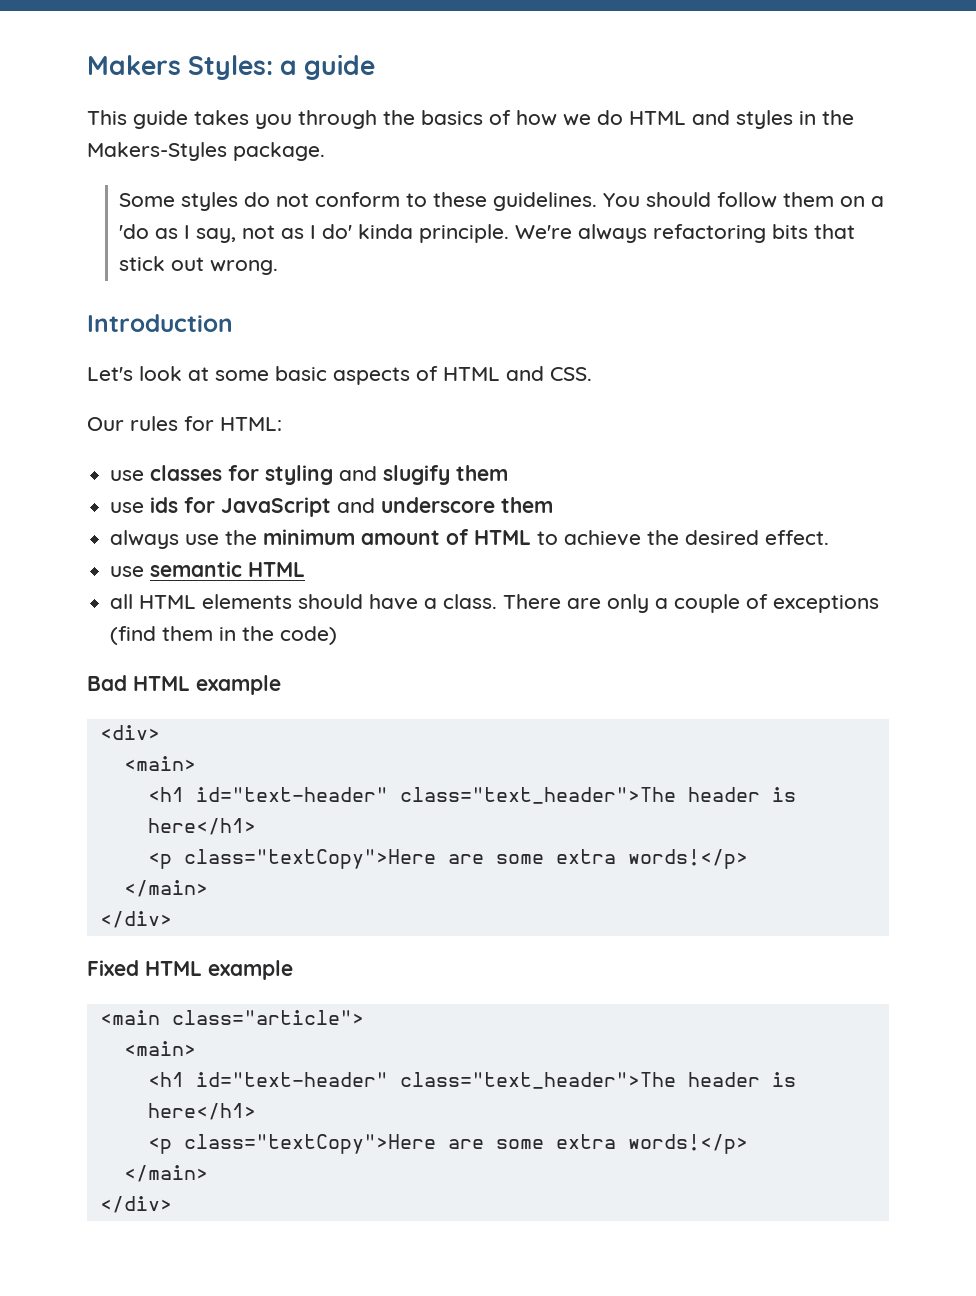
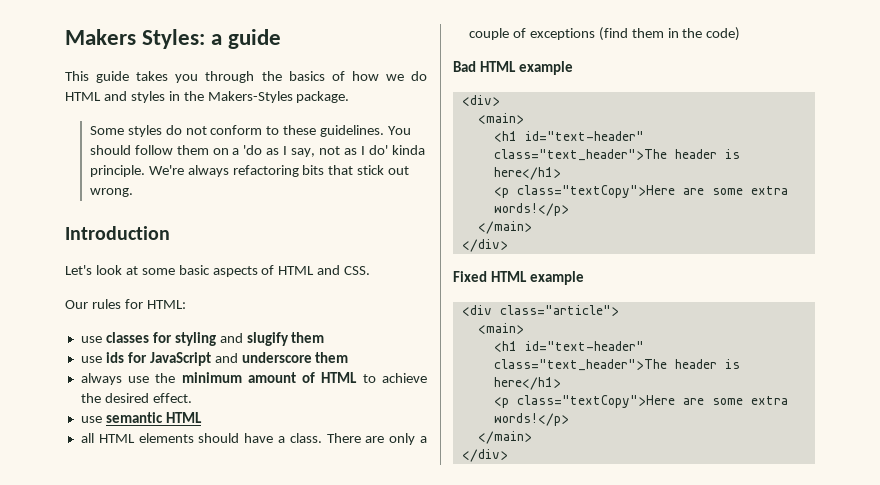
[99,1010,160,1025] <main -> [461,305,492,316] <div

